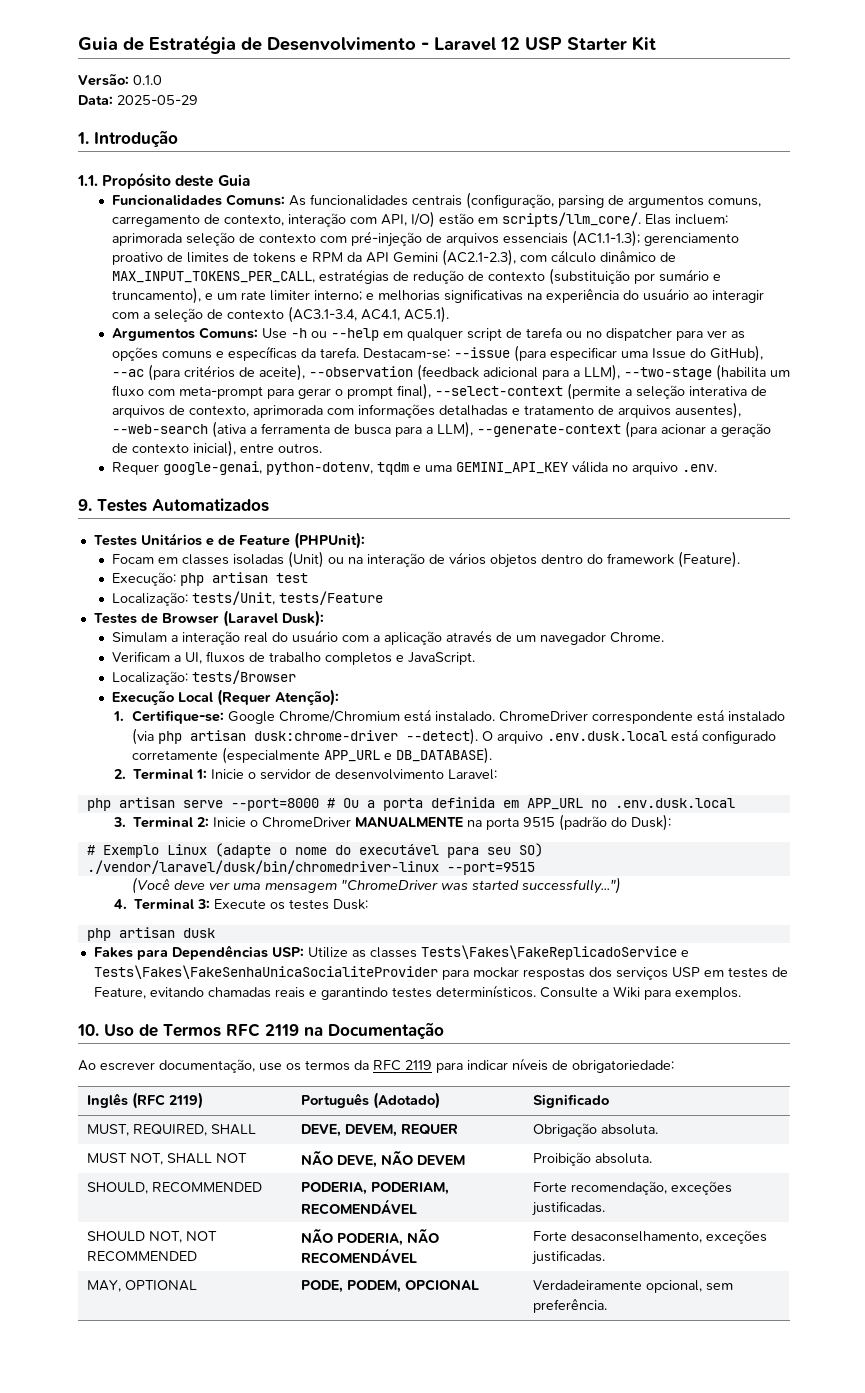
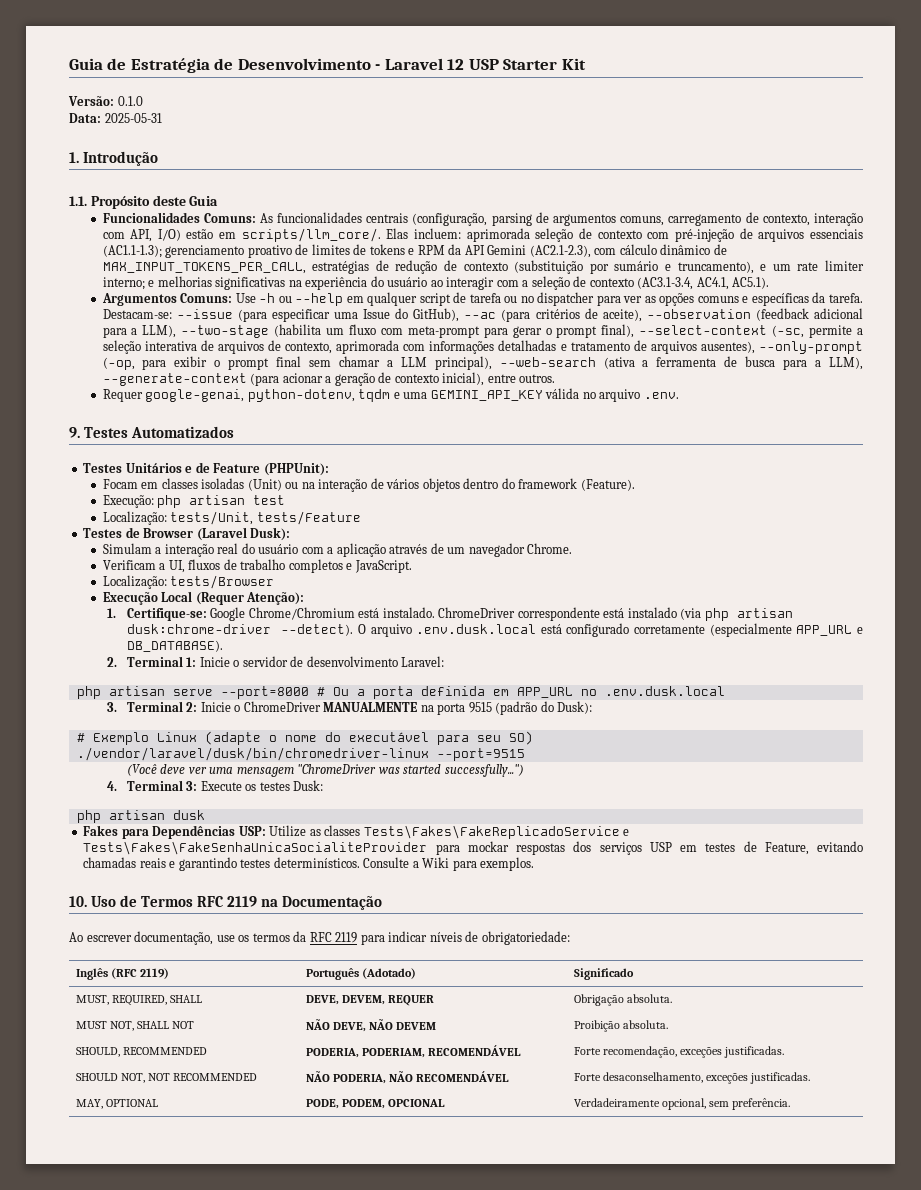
[117,95,198,105] 2025-05-29 -> [104,113,162,123] 2025-05-31
[566,383,621,400] (permite -> [772,325,853,338] (-sc, permite
(741, 410) none -> [758,341,863,354] [102,356,492,370] --only-prompt (-op, para exibir o prompt final sem chamar a LLM principal),

